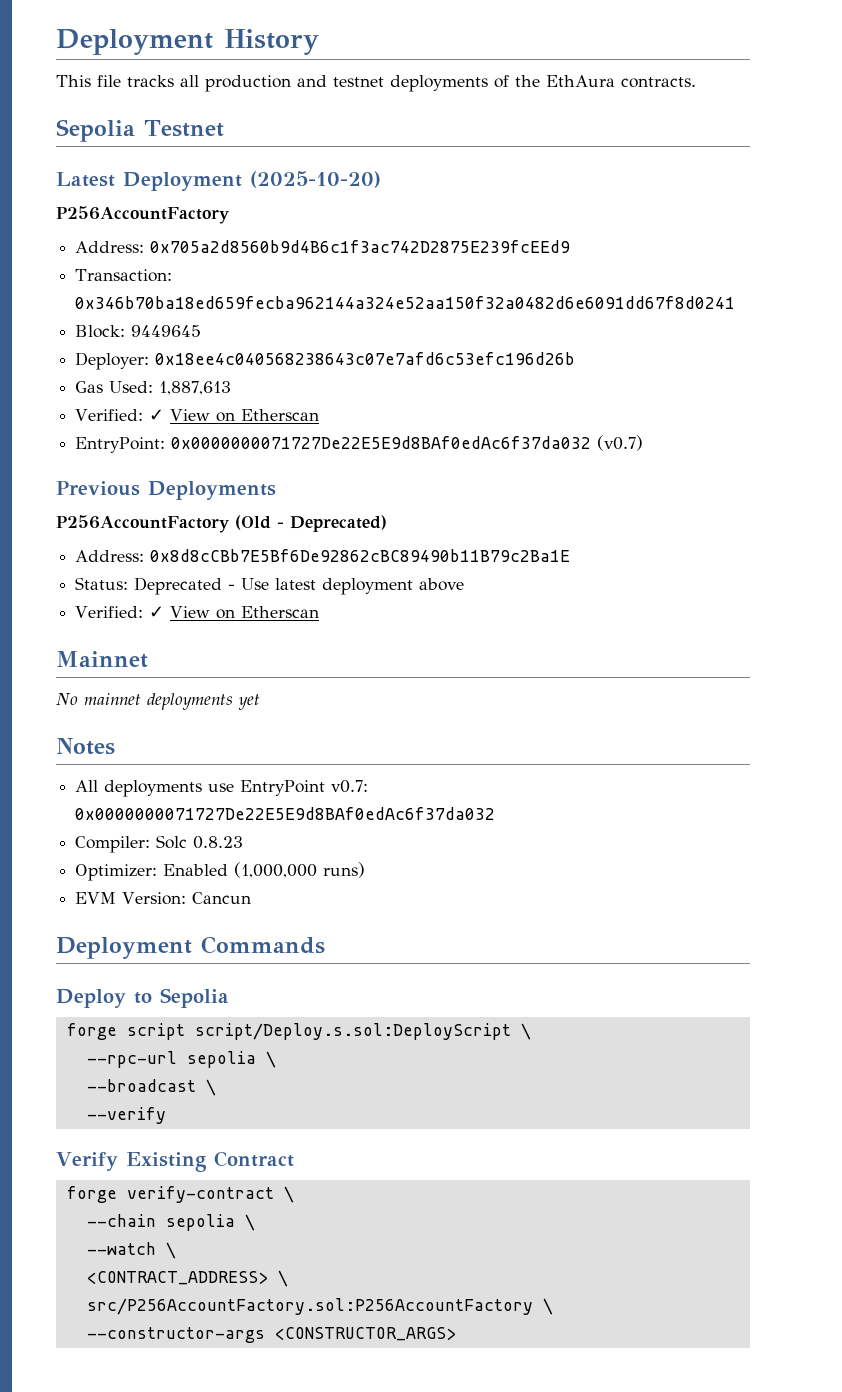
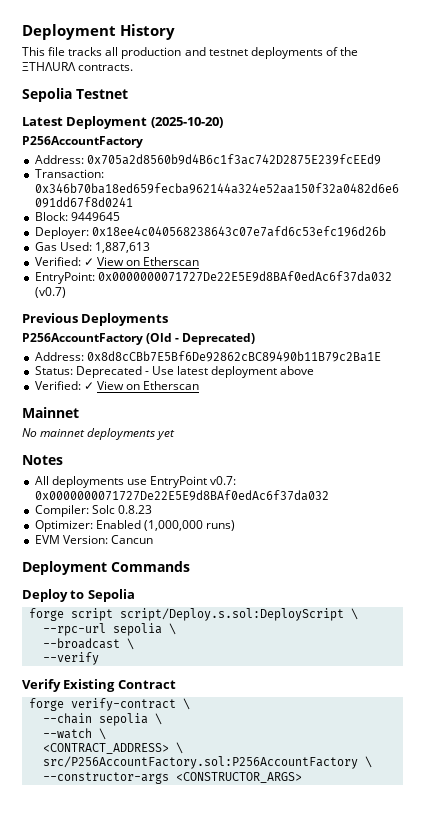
[546,75,615,87] EthAura -> [22,62,76,71] ΞTHΛURΛ

